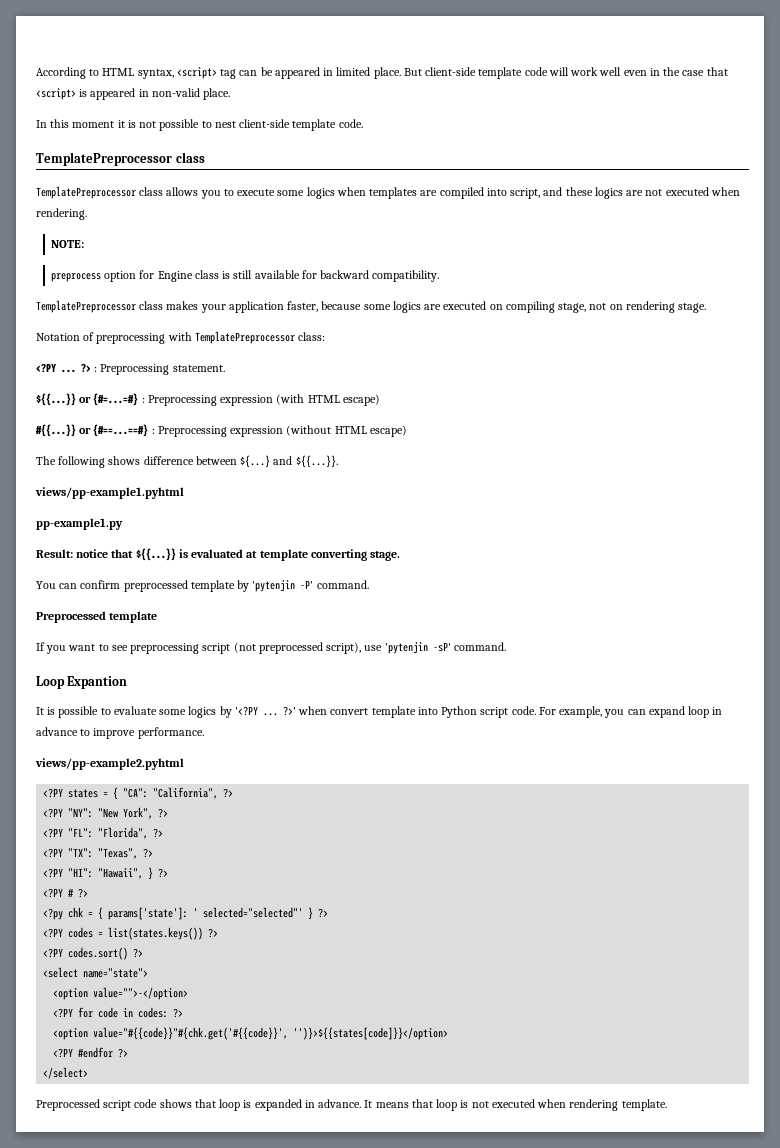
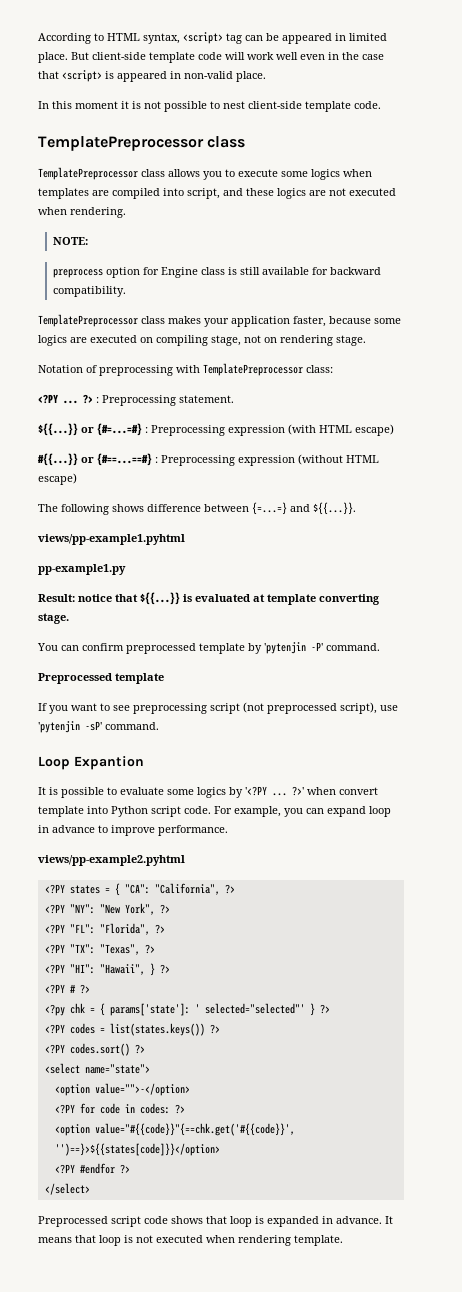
[240,455,271,468] ${...} -> [252,502,287,515] {=...=}
[93,1027,449,1040] value="#{{code}}"#{chk.get('#{{code}}', '')}>${{states[code]}}</option> -> [94,1123,295,1136] [54,1143,220,1156] value="#{{code}}"{==chk.get('#{{code}}', '')==}>${{states[code]}}</option>

